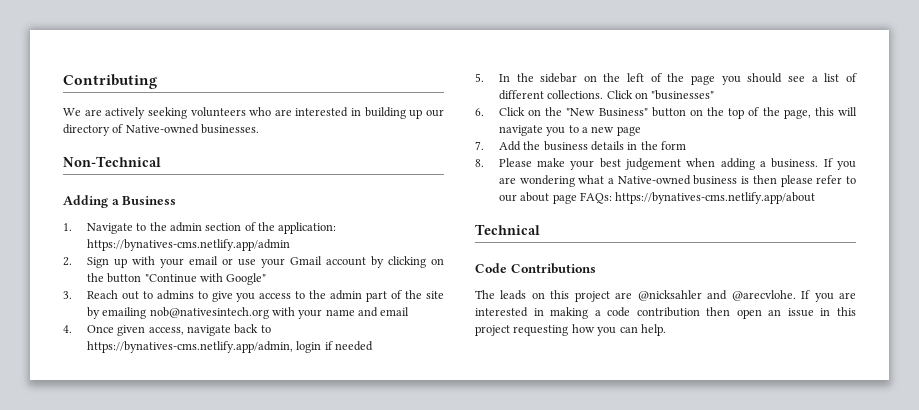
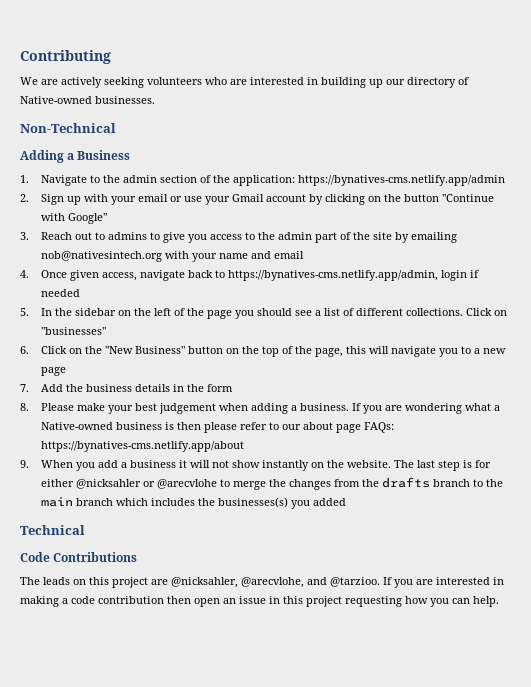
(816, 198) none -> [20,460,492,471] [41,477,504,490] [41,497,347,509] // 9. When you add a business it will not show instantly on the website. The last step is for either @nicksahler or @arecvlohe to merge the changes from the drafts branch to the main branch which includes the businesses(s) you added
[637,290,796,301] @nicksahler and @arecvlohe. -> [171,577,380,588] @nicksahler, @arecvlohe, and @tarzioo.

